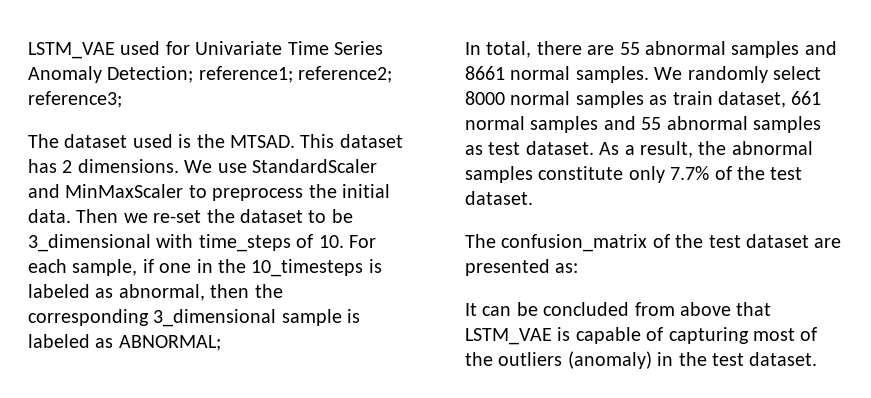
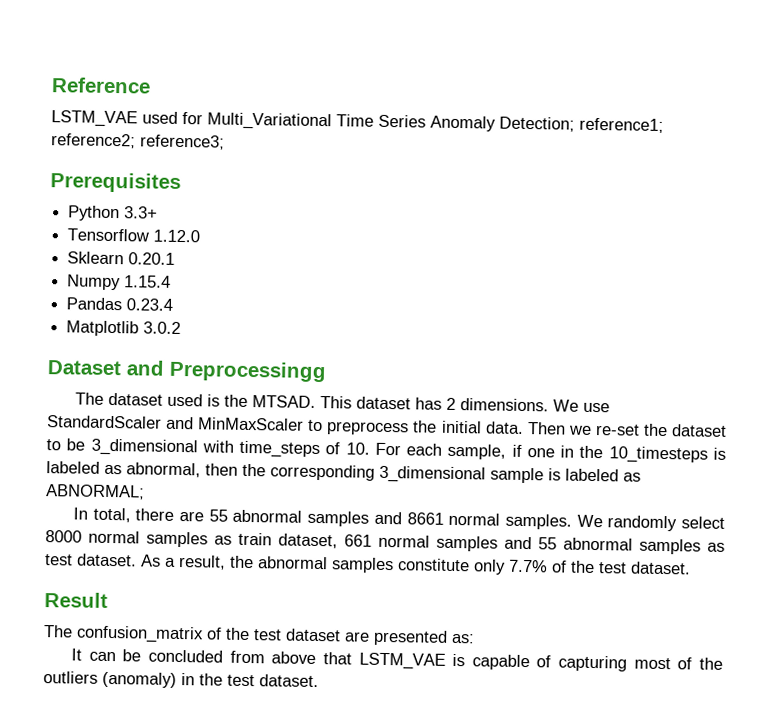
(28, 50) none -> [51,77,151,94] Reference //
[195,41,283,55] Univariate -> [207,112,332,131] Multi_Variational
(122, 99) none -> [50,172,181,193] [68,205,159,222] [67,228,201,243] [67,251,176,265] [67,274,172,291] [66,297,174,311] [66,320,182,337] [47,360,327,383] // Prerequisites // Python 3.3+ // Tensorflow 1.12.0 // Sklearn 0.20.1 // Numpy 1.15.4 // Pandas 0.23.4 // Matplotlib 3.0.2 // Dataset and Preprocessingg
(533, 198) none -> [44,592,108,608] // Result

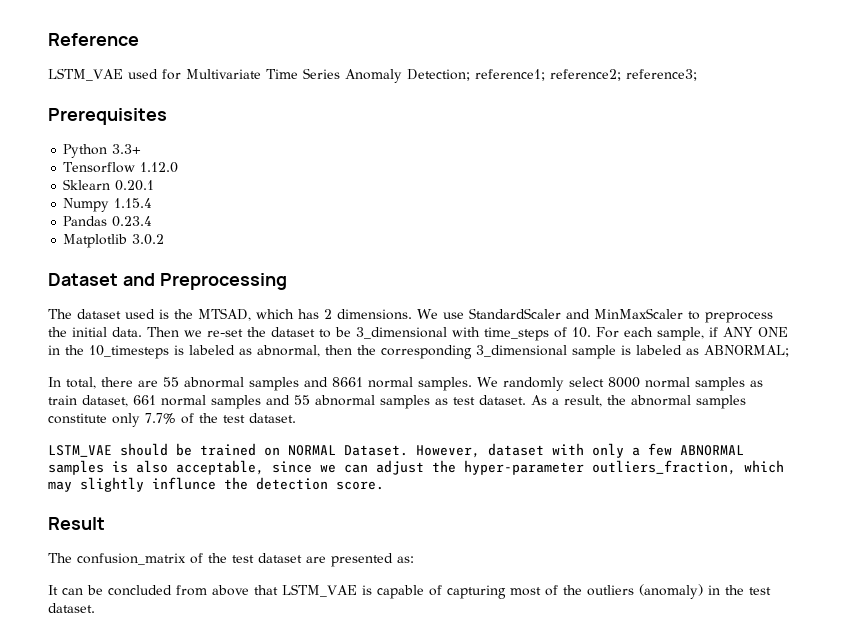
[207,112,332,131] Multi_Variational -> [185,69,261,79] Multivariate
[169,360,327,383] Preprocessingg -> [159,273,287,290] Preprocessing
[252,395,412,410] MTSAD. This dataset -> [198,308,294,321] MTSAD, which
[526,448,555,458] one -> [723,327,788,337] ANY ONE
(691, 568) none -> [48,443,744,458] [48,460,784,475] [48,477,384,492] // LSTM_VAE should be trained on NORMAL Dataset. However, dataset with only a few ABNORMAL samples is also acceptable, since we can adjust the hyper-parameter outliers_fraction, which may slightly influnce the detection score.

